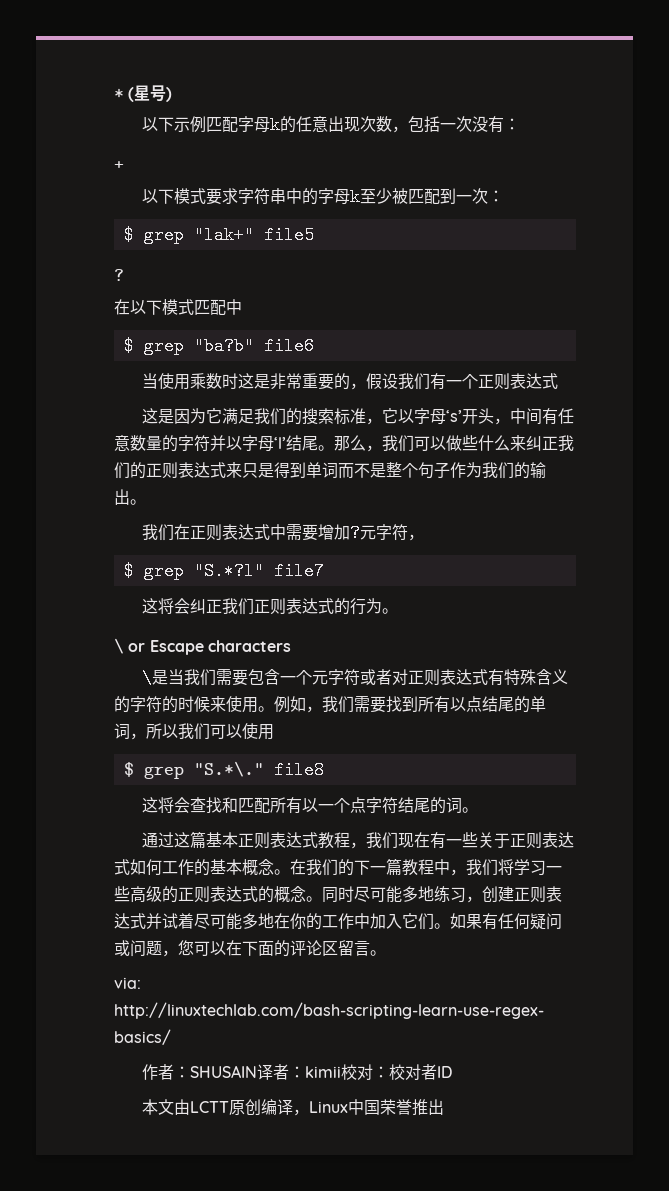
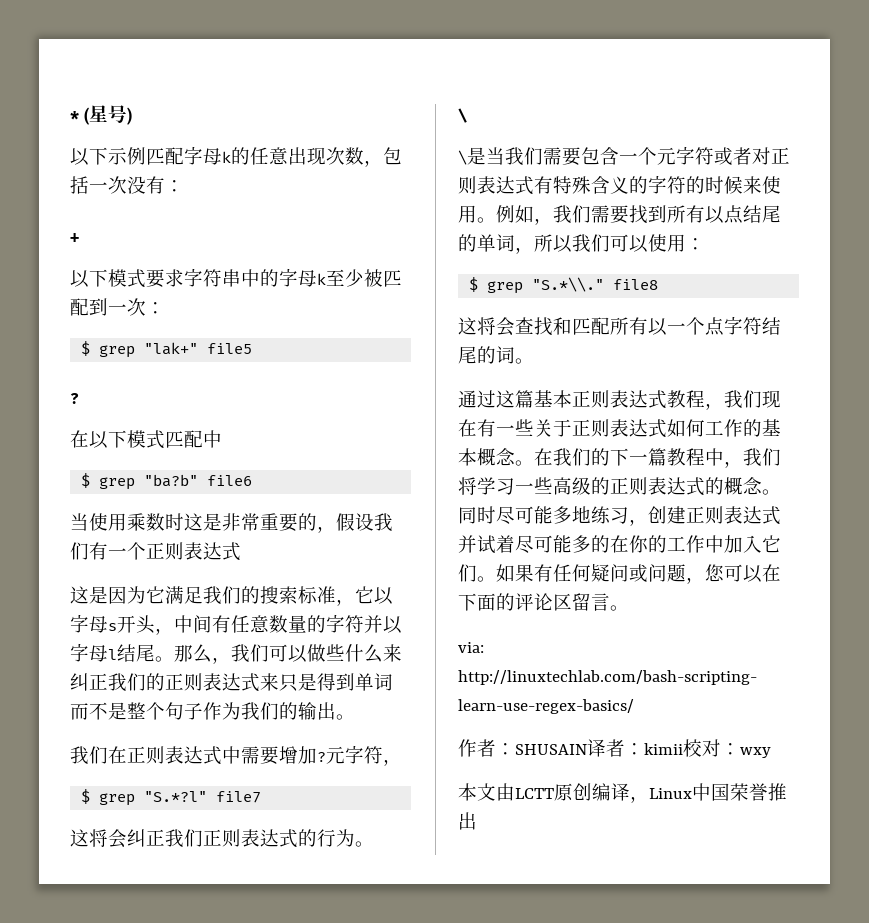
[446,410,463,422] ‘s’ -> [108,623,117,631] s
[274,437,286,449] ‘l’ -> [108,649,117,660] l
[128,640,291,655] or Escape characters -> (467, 115) none
[123,761,264,779] // $ grep "S.*\." -> [686,238,705,250] [469,277,605,294] ： // $ grep "S.*\\."
[258,913,274,929] 地 -> [591,535,610,553] 的
[389,1064,453,1080] 校对者ID -> [740,747,771,758] wxy

